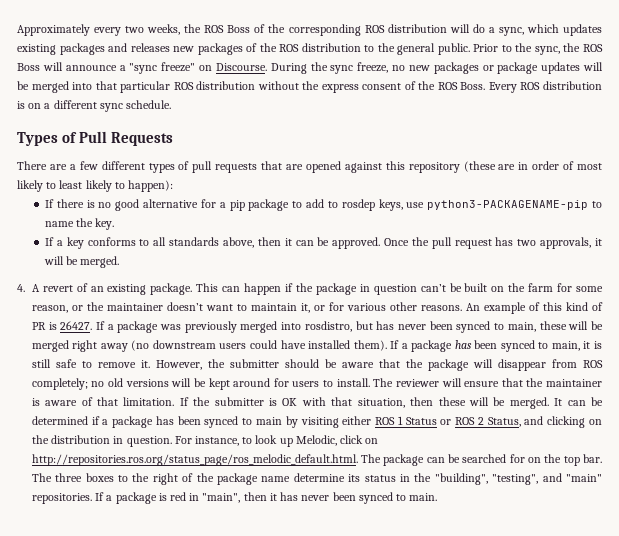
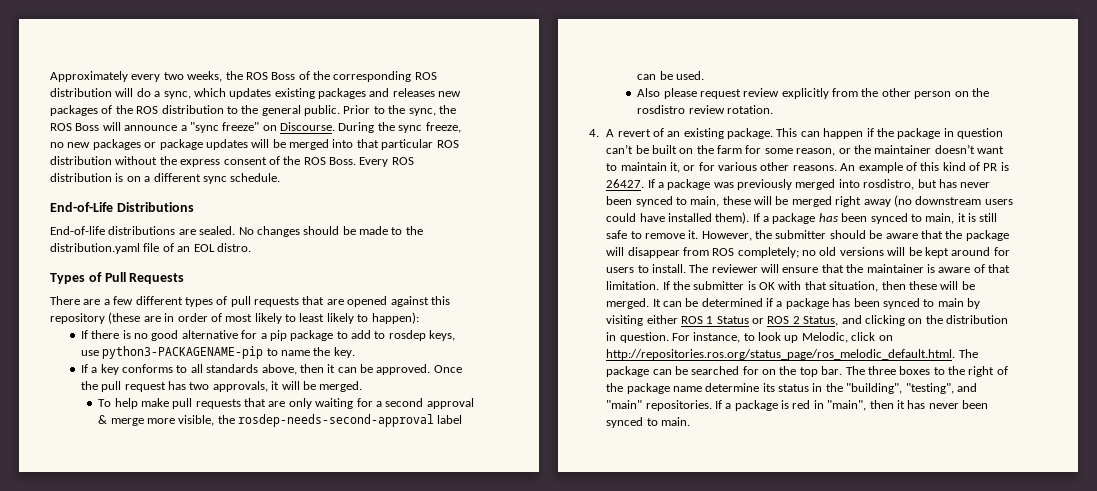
(172, 104) none -> [50,202,194,212] [50,226,423,237] [50,243,251,254] // End-of-Life Distributions // End-of-life distributions are sealed. No changes should be made to the distribution.yaml file of an EOL distro.
(120, 262) none -> [98,398,474,409] [98,414,463,427] [637,71,704,80] [637,88,989,99] [637,105,773,114] // To help make pull requests that are only waiting for a second approval & merge more visible, the rosdep-needs-second-approval label can be used. // Also please request review explicitly from the other person on the rosdistro review rotation.

